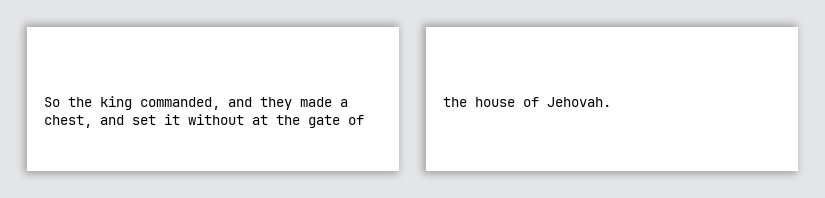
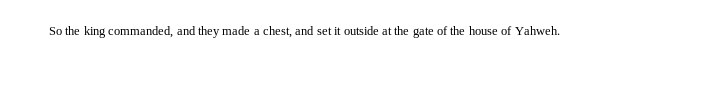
[188,114,244,125] without -> [343,26,379,35] outside
[547,97,611,107] Jehovah. -> [514,26,560,35] Yahweh.

